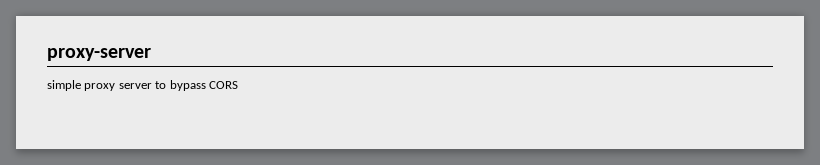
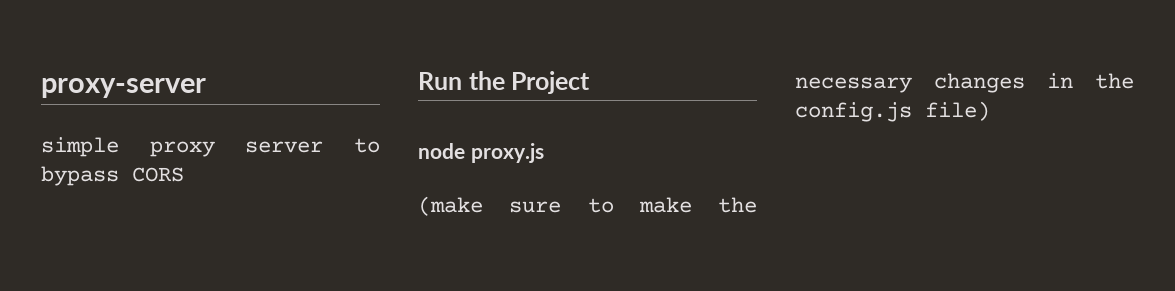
(238, 85) none -> [418,71,591,94] [418,143,544,163] [418,196,757,216] [795,73,1134,93] [795,101,990,122] // Run the Project // node proxy.js // (make sure to make the necessary changes in the config.js file)

